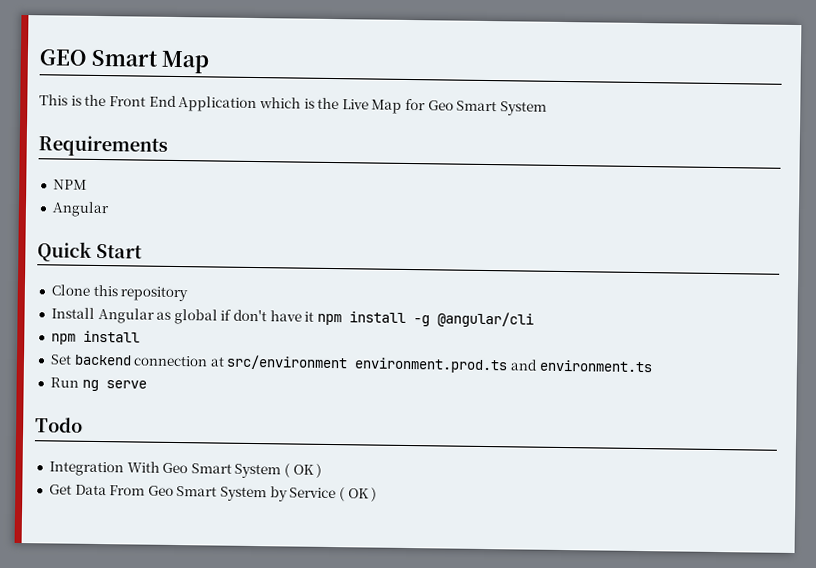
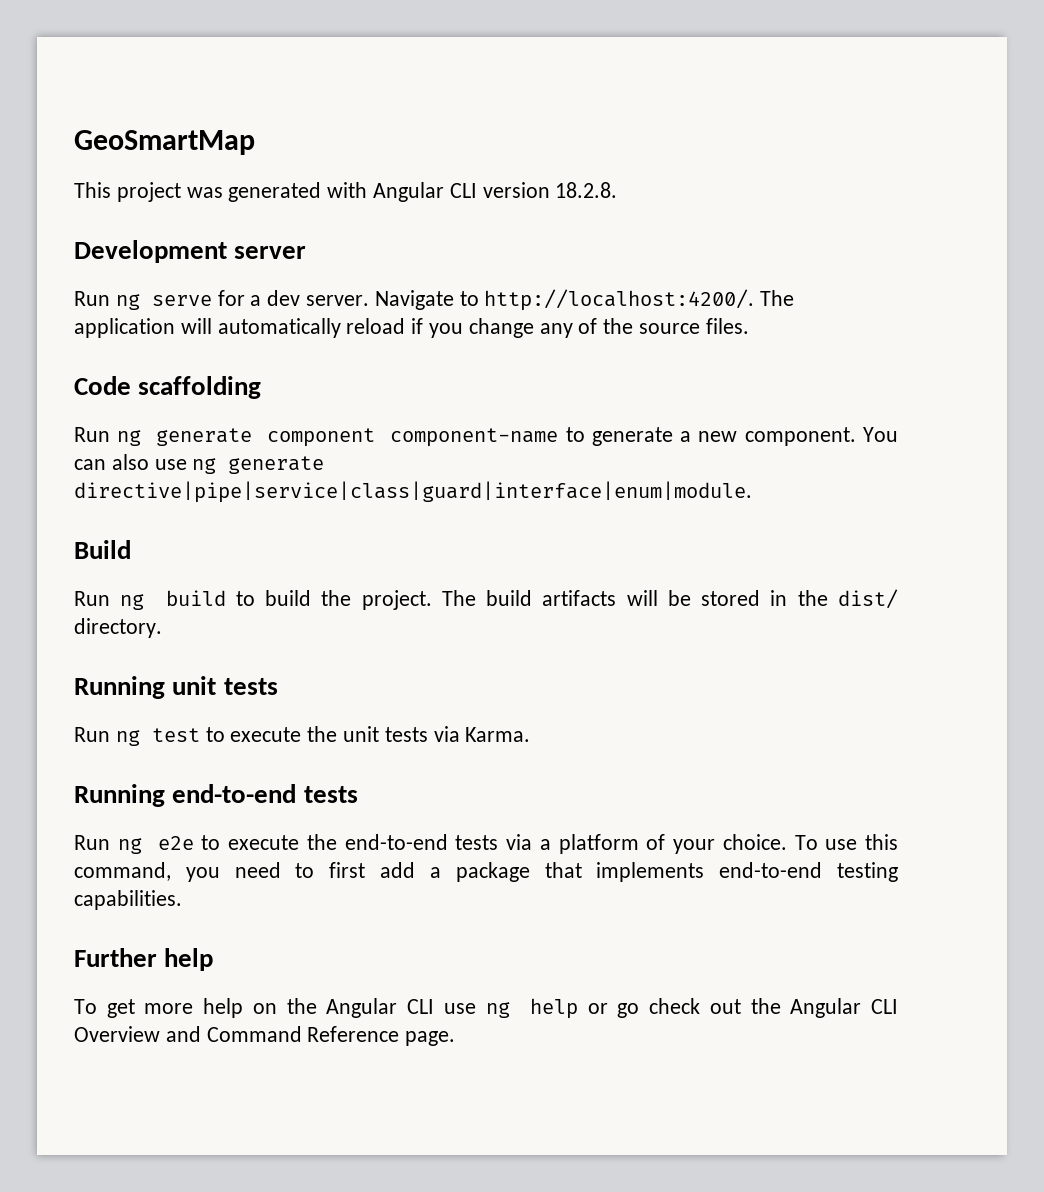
[39,49,210,74] [39,94,548,116] [38,135,168,157] [52,179,87,190] [51,201,110,218] [37,241,142,262] [50,284,189,302] [50,307,535,328] [50,330,140,345] [49,354,653,374] [49,377,147,392] [35,417,83,433] [48,461,323,479] [48,484,378,502] GEO Smart Map // This is the Front End Application which is the Live Map for Geo Smart System // Requirements // NPM // Angular // Quick Start // Clone this repository // Install Angular as global if don't have it npm install -g @angular/cli // npm install // Set backend connection at src/environment environment.prod.ts and environment.ts // Run ng serve // Todo // Integration With Geo Smart System ( OK ) // Get Data From Geo Smart System by Service ( OK ) -> [74,130,255,155] [74,182,618,202] [74,240,307,263] [74,289,795,311] [74,318,749,338] [74,376,262,399] [74,427,898,447] [74,454,325,474] [74,481,752,503] [74,540,131,559] [74,589,899,610] [74,618,162,638] [74,676,278,699] [74,726,531,746] [74,784,358,807] [74,834,899,854] [74,862,899,882] [74,890,182,910] [74,948,214,971] [74,998,898,1019] [74,1026,456,1046] GeoSmartMap // This project was generated with Angular CLI version 18.2.8. // Development server // Run ng serve for a dev server. Navigate to http://localhost:4200/. The application will automatically reload if you change any of the source files. // Code scaffolding // Run ng generate component component-name to generate a new component. You can also use ng generate directive|pipe|service|class|guard|interface|enum|module. // Build // Run ng build to build the project. The build artifacts will be stored in the dist/ directory. // Running unit tests // Run ng test to execute the unit tests via Karma. // Running end-to-end tests // Run ng e2e to execute the end-to-end tests via a platform of your choice. To use this command, you need to first add a package that implements end-to-end testing capabilities. // Further help // To get more help on the Angular CLI use ng help or go check out the Angular CLI Overview and Command Reference page.

